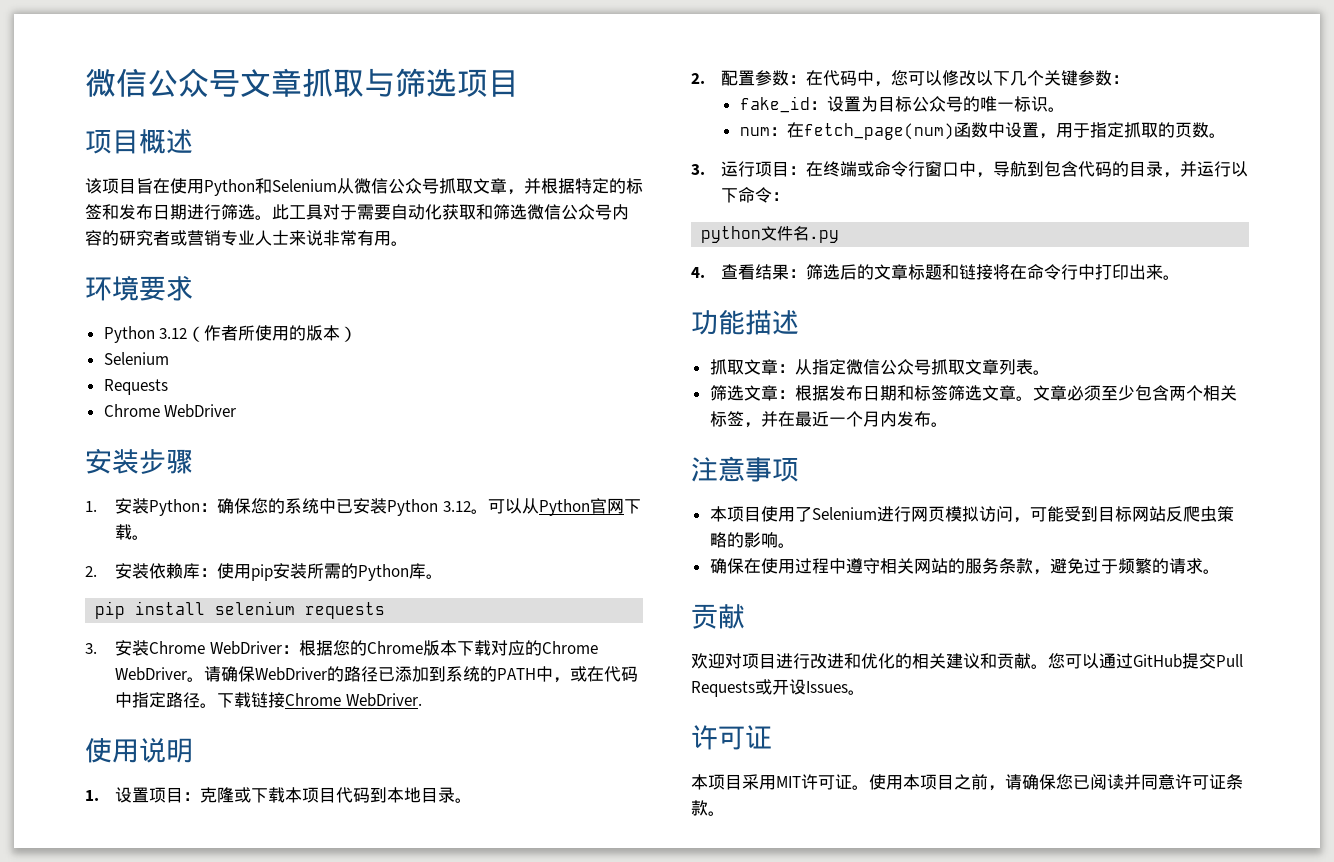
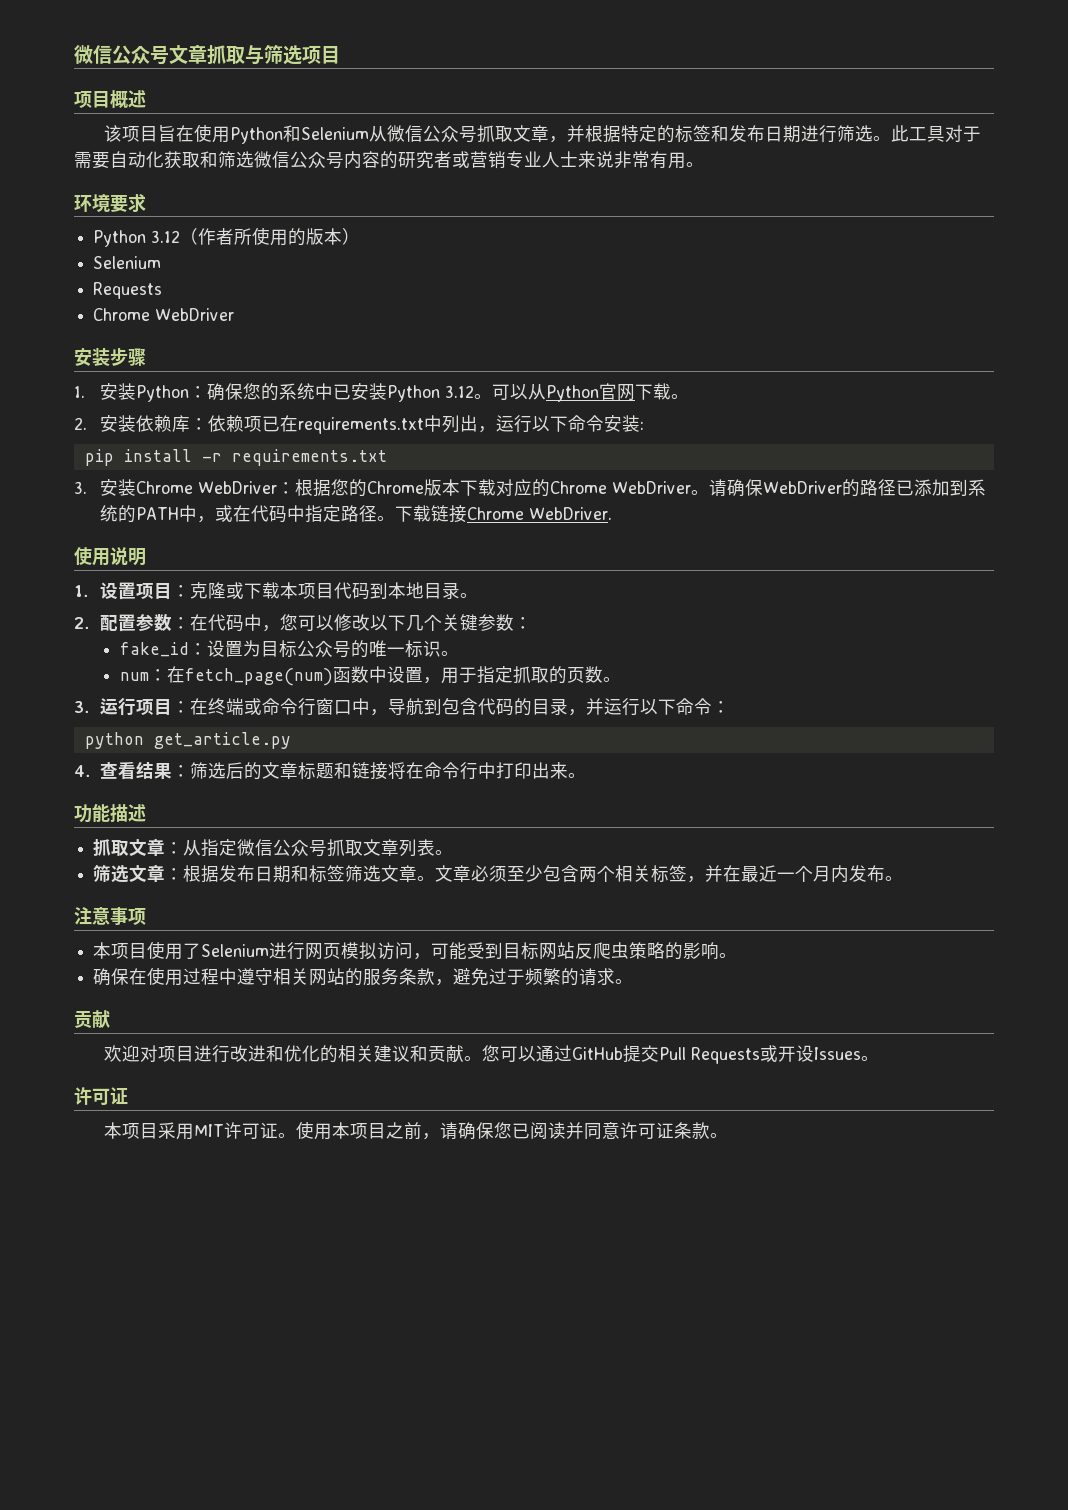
[217,563,444,581] 使用pip安装所需的Python库。 -> [208,415,645,434] 依赖项已在requirements.txt中列出，运行以下命令安装:
[215,601,386,619] selenium requests -> [201,449,387,466] -r requirements.txt
[761,226,840,243] 文件名.py -> [153,732,291,749] get_article.py

